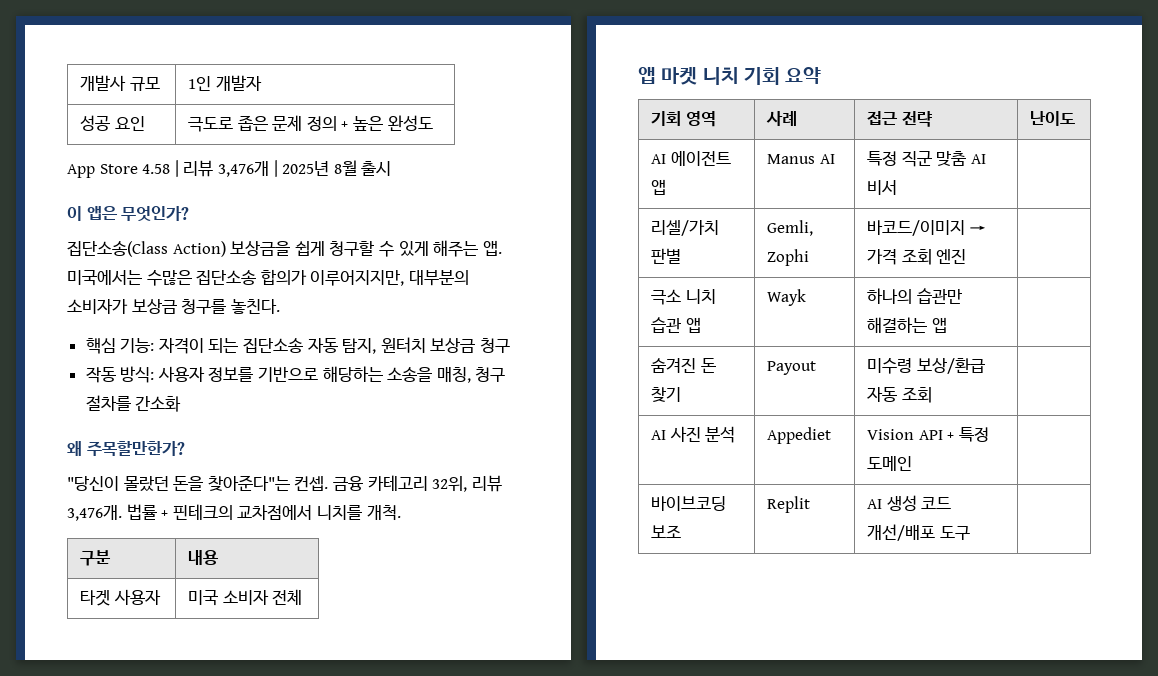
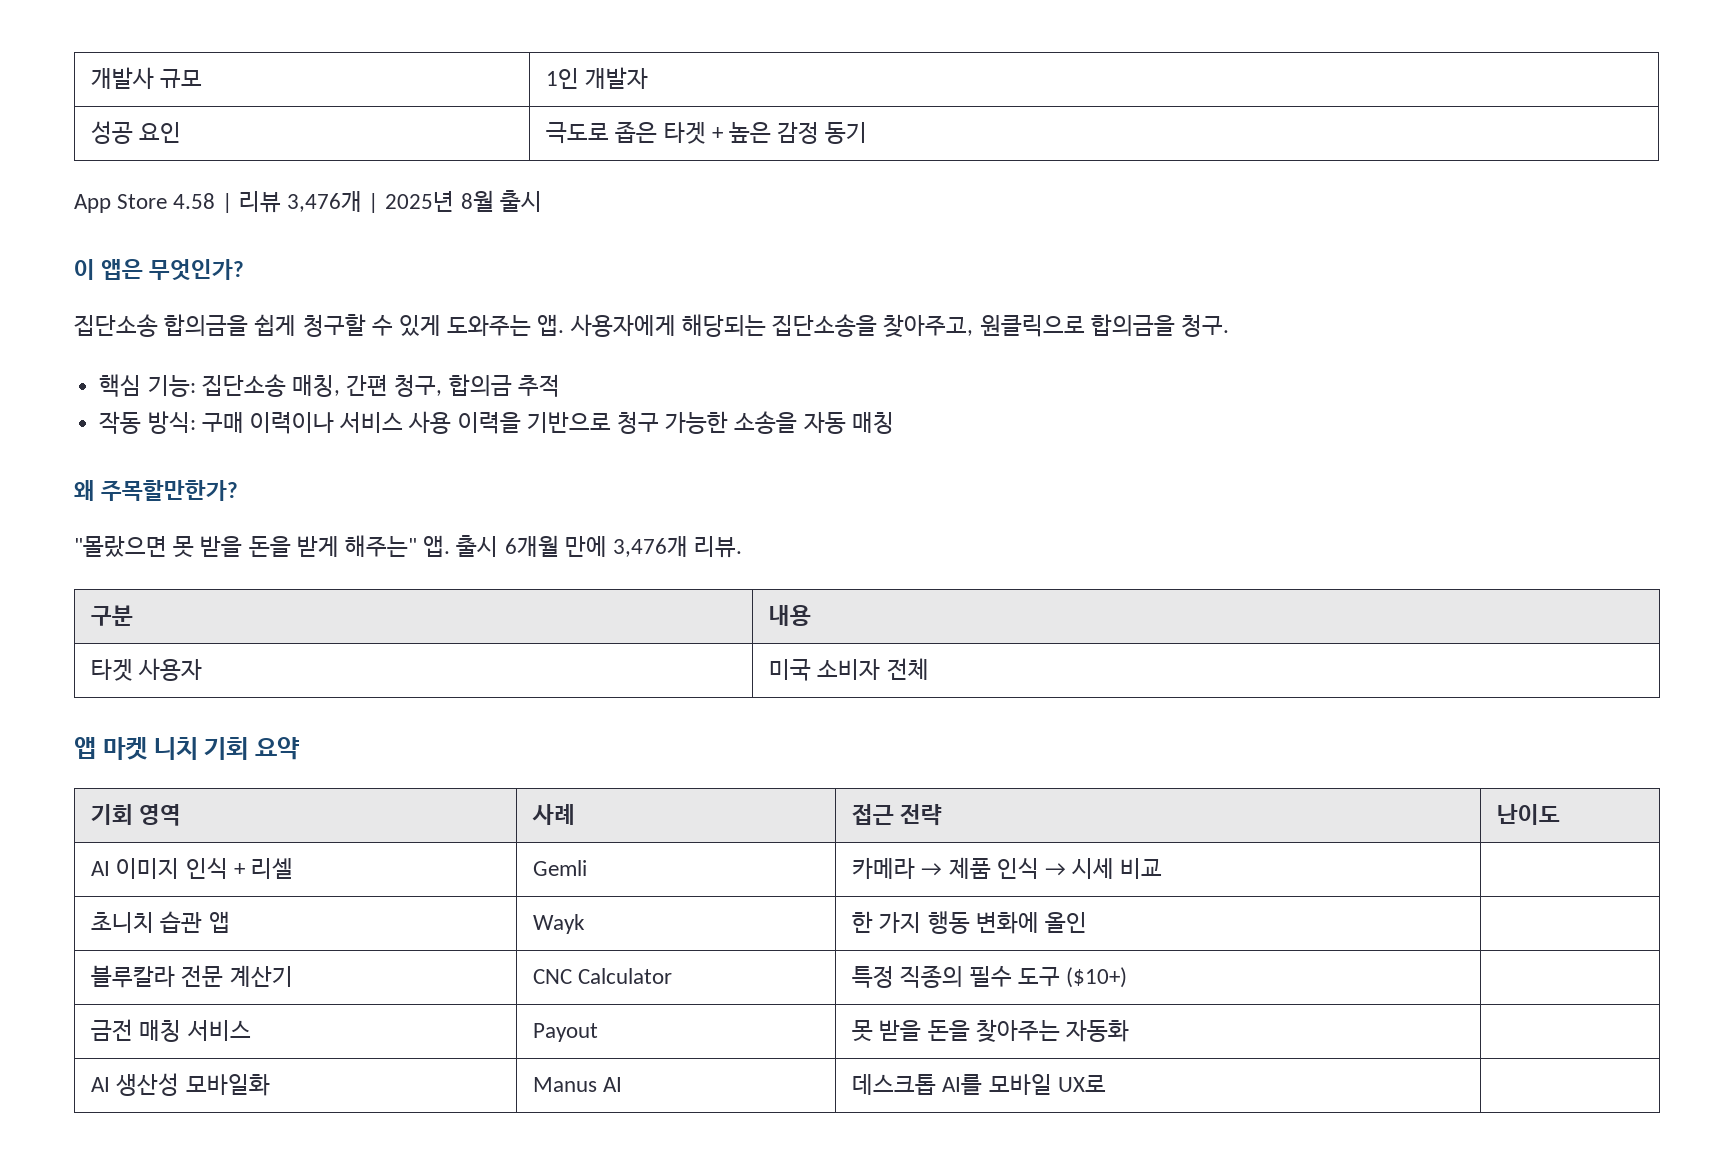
[272,115,433,131] 문제 정의 + 높은 완성도 -> [663,122,868,144] 타겟 + 높은 감정 동기
[67,241,291,257] 집단소송(Class Action) 보상금을 -> [74,314,249,337] 집단소송 합의금을
[433,240,502,257] [67,269,469,286] [67,299,280,314] [85,337,511,354] [85,366,506,383] [85,395,182,412] [67,441,185,456] [67,475,502,492] [67,504,401,521] 해주는 앱. 미국에서는 수많은 집단소송 합의가 이루어지지만, 대부분의 소비자가 보상금 청구를 놓친다. // 핵심 기능: 자격이 되는 집단소송 자동 탐지, 원터치 보상금 청구 // 작동 방식: 사용자 정보를 기반으로 해당하는 소송을 매칭, 청구 절차를 간소화 // 왜 주목할만한가? // "당신이 몰랐던 돈을 찾아준다"는 컨셉. 금융 카테고리 32위, 리뷰 3,476개. 법률 + 핀테크의 교차점에서 니치를 개척. -> [447,314,1229,337] [99,374,560,397] [99,411,894,434] [74,480,239,501] [74,535,743,558] 도와주는 앱. 사용자에게 해당되는 집단소송을 찾아주고, 원클릭으로 합의금을 청구. // 핵심 기능: 집단소송 매칭, 간편 청구, 합의금 추적 // 작동 방식: 구매 이력이나 서비스 사용 이력을 기반으로 청구 가능한 소송을 자동 매칭 // 왜 주목할만한가? // "몰랐으면 못 받을 돈을 받게 해주는" 앱. 출시 6개월 만에 3,476개 리뷰.
[670,151,731,166] [651,179,667,195] [767,154,835,164] [867,151,986,167] [867,180,898,195] [651,220,720,236] [651,248,682,264] [767,220,814,236] [767,249,810,266] [867,220,986,236] [867,249,967,265] [651,289,716,305] [651,317,701,333] [767,289,807,306] [867,288,962,304] [867,317,947,333] [651,358,716,373] [651,387,682,402] [767,361,817,375] [867,358,985,374] [867,387,932,403] [651,426,736,443] [767,427,832,444] [867,427,989,442] [867,456,913,471] [651,496,727,511] [651,525,682,538] [767,496,811,513] [867,495,952,511] [867,524,970,541] 에이전트 앱 | Manus AI | 특정 직군 맞춤 AI 비서 | // 리셀/가치 판별 | Gemli, Zophi | 바코드/이미지 → 가격 조회 엔진 | // 극소 니치 습관 앱 | Wayk | 하나의 습관만 해결하는 앱 | // 숨겨진 돈 찾기 | Payout | 미수령 보상/환급 자동 조회 | // AI 사진 분석 | Appediet | Vision API + 특정 도메인 | // 바이브코딩 보조 | Replit | AI 생성 코드 개선/배포 도구 -> [116,858,294,879] [533,860,588,876] [852,857,1163,879] [91,911,230,933] [533,914,586,934] [852,911,1088,934] [91,965,293,988] [533,968,673,984] [852,965,1128,988] [91,1019,251,1042] [533,1023,599,1042] [852,1019,1130,1042] [91,1073,270,1096] [533,1077,623,1092] [852,1074,1106,1095] 이미지 인식 + 리셀 | Gemli | 카메라 → 제품 인식 → 시세 비교 | // 초니치 습관 앱 | Wayk | 한 가지 행동 변화에 올인 | // 블루칼라 전문 계산기 | CNC Calculator | 특정 직종의 필수 도구 ($10+) | // 금전 매칭 서비스 | Payout | 못 받을 돈을 찾아주는 자동화 | // AI 생산성 모바일화 | Manus AI | 데스크톱 AI를 모바일 UX로

